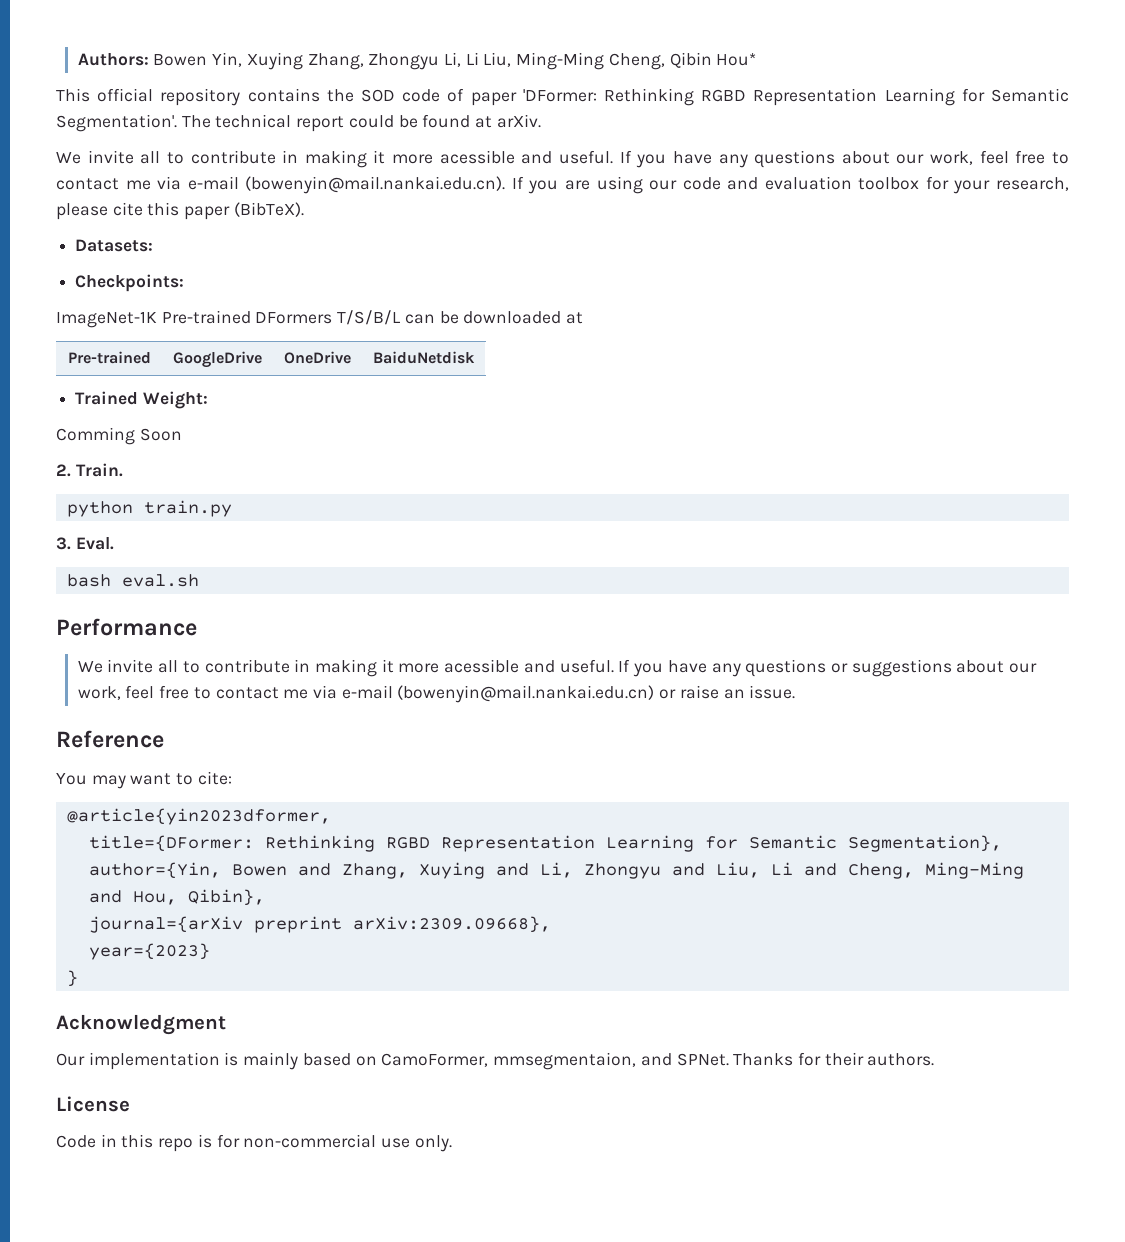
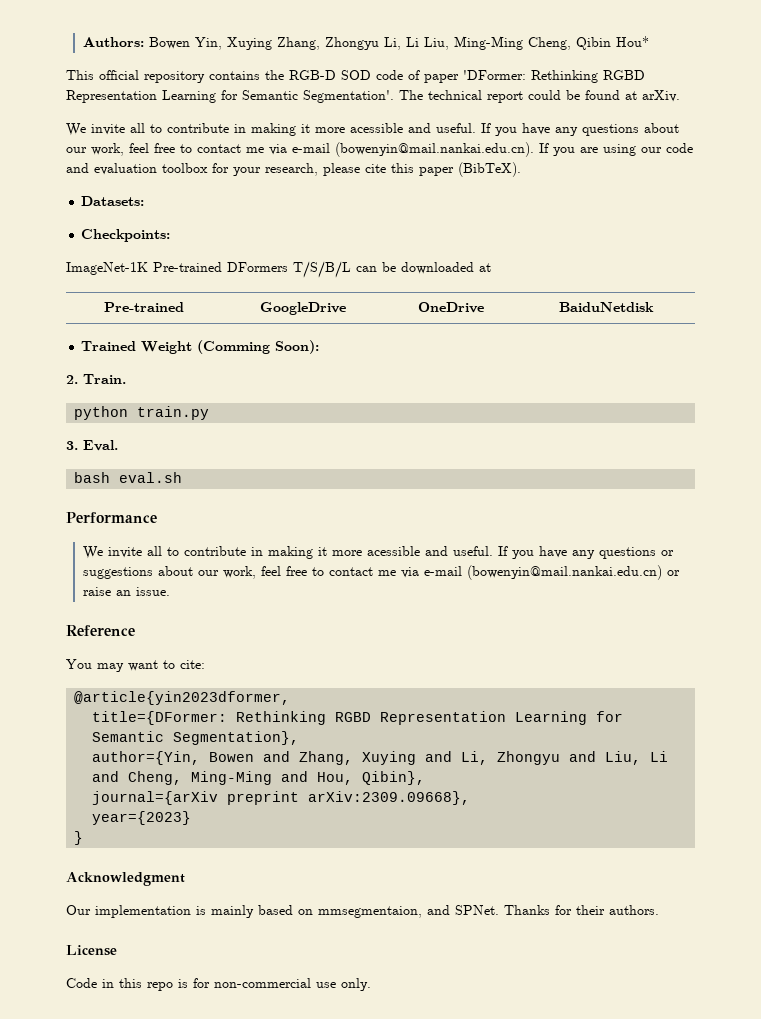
(354, 95) none -> [289,70,336,80] RGB-D
[142,391,208,409] [56,427,182,445] Weight: // Comming Soon -> [141,340,320,354] Weight (Comming Soon):
[381,1053,489,1067] CamoFormer, -> (313, 912) none

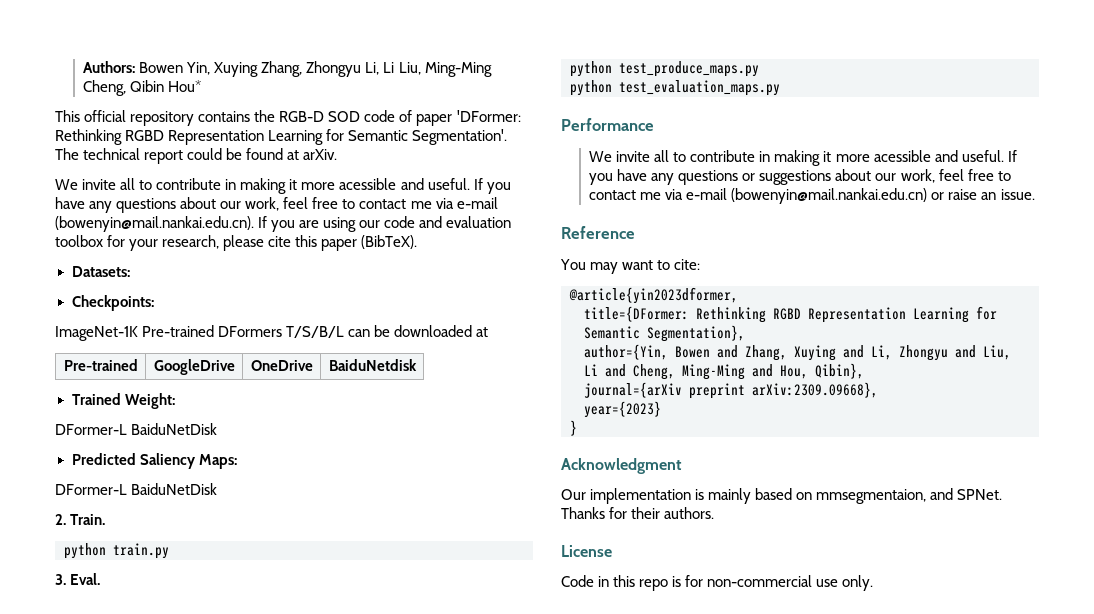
[141,340,320,354] Weight (Comming Soon): -> [124,393,175,409] [55,423,218,435] [71,453,237,469] [55,483,218,495] Weight: // DFormer-L BaiduNetDisk // Predicted Saliency Maps: // DFormer-L BaiduNetDisk
[74,472,183,483] bash eval.sh -> [570,61,759,77] [570,80,780,96] python test_produce_maps.py // python test_evaluation_maps.py

